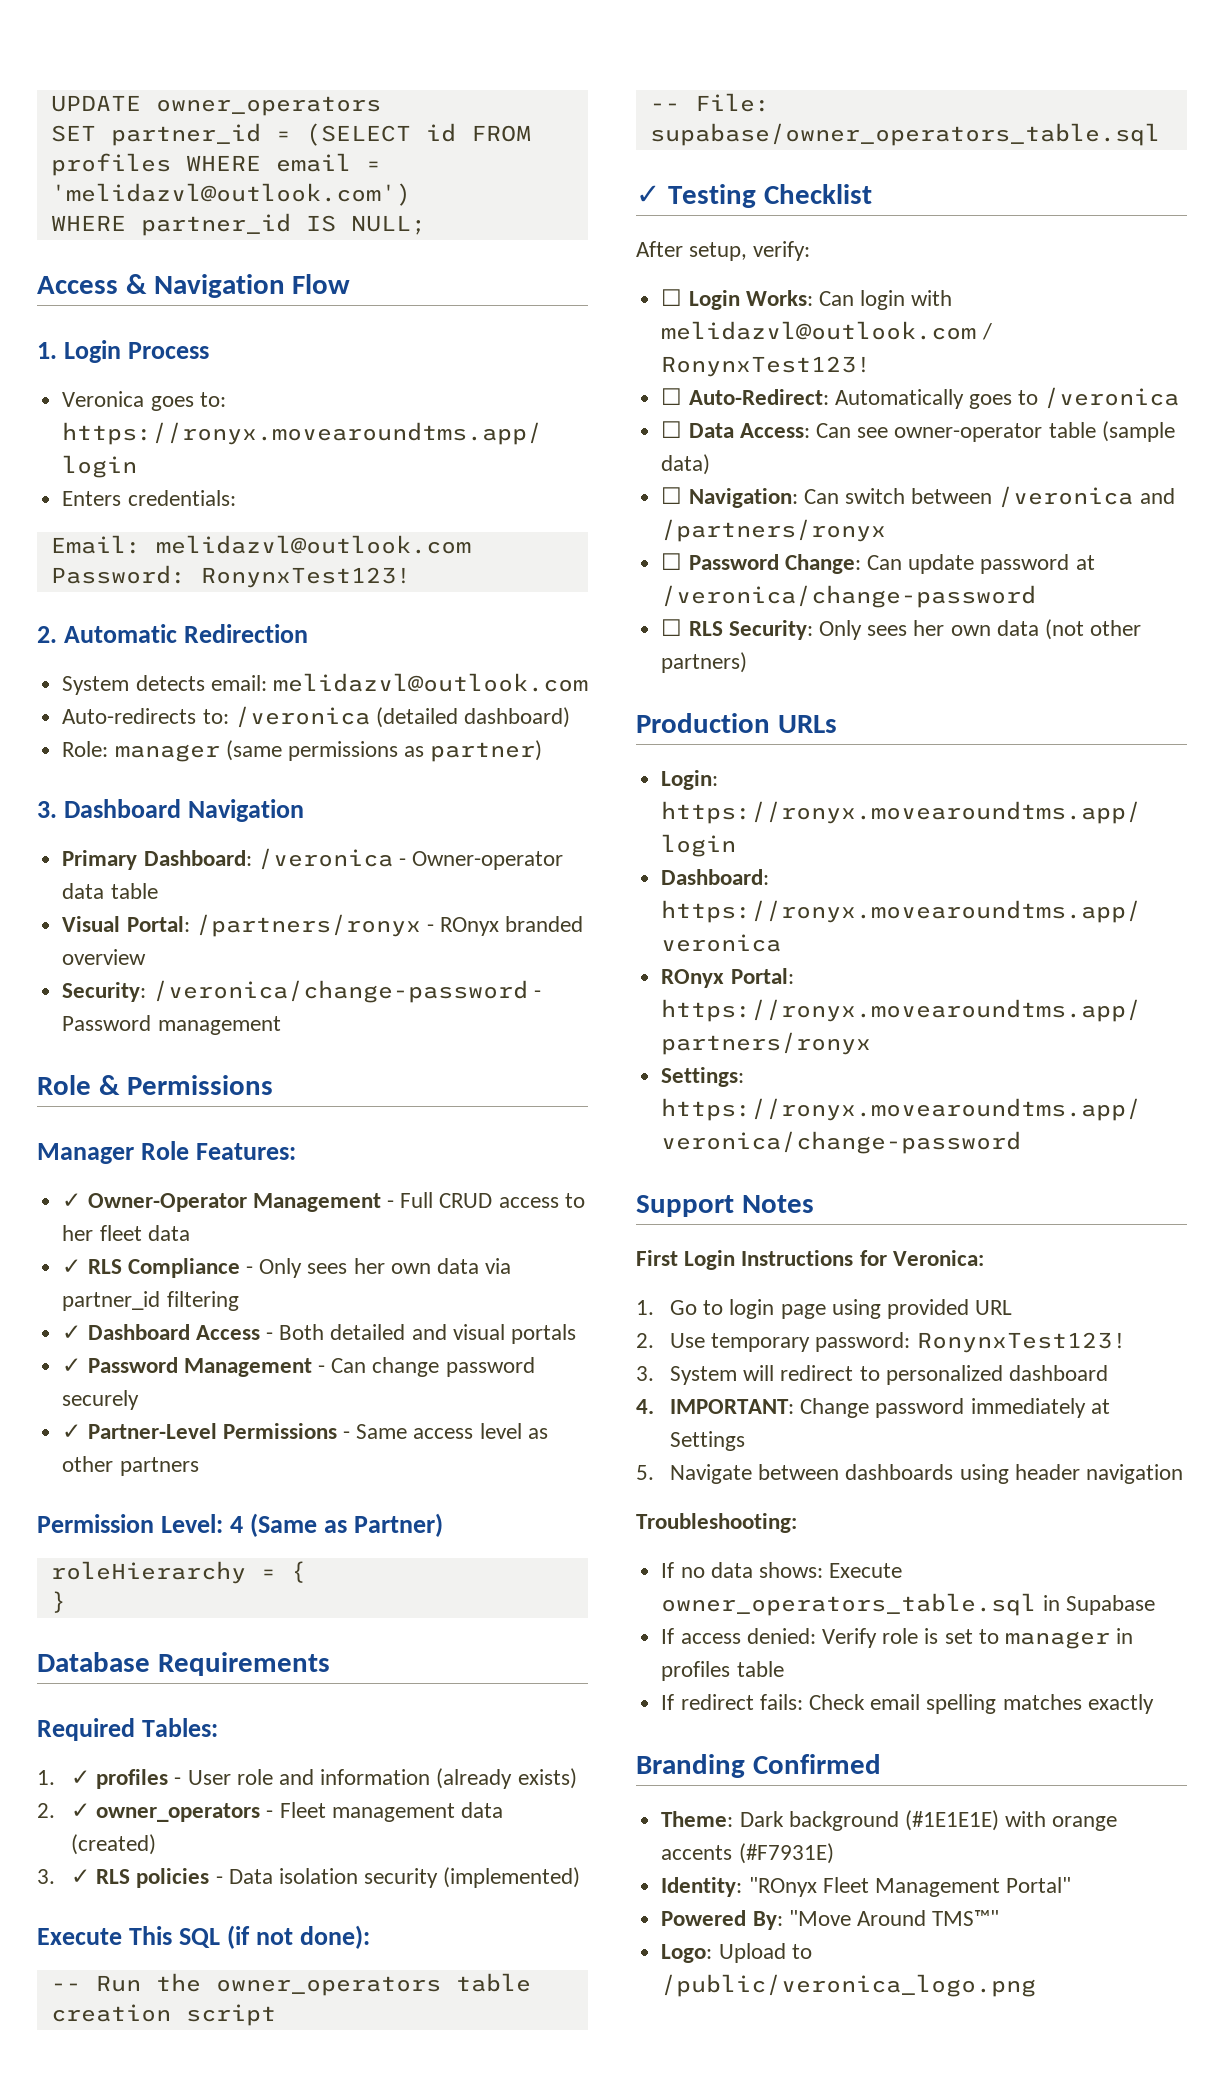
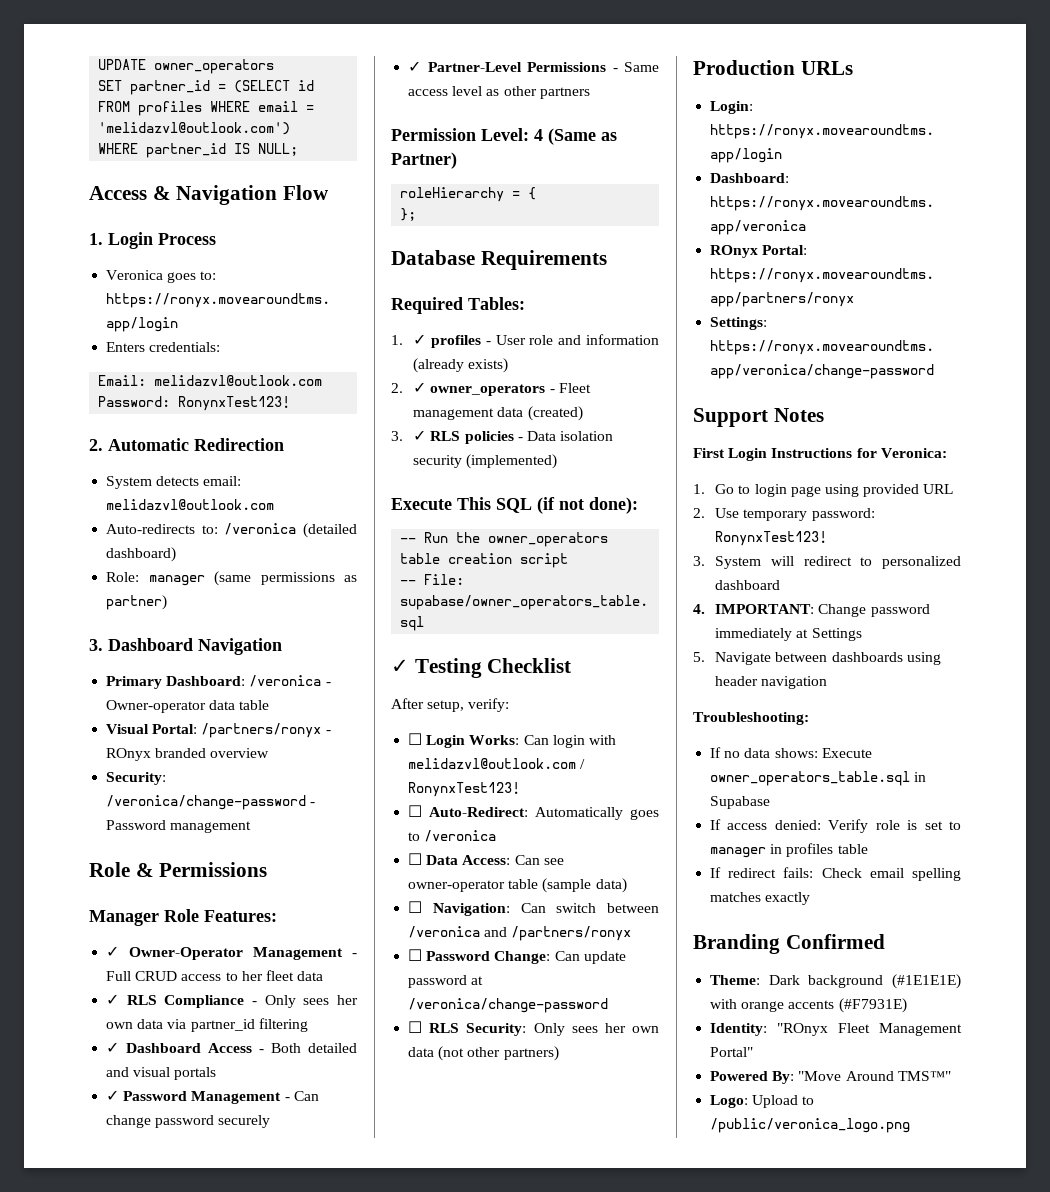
[50,1591,66,1613] } -> [400,208,417,221] };

